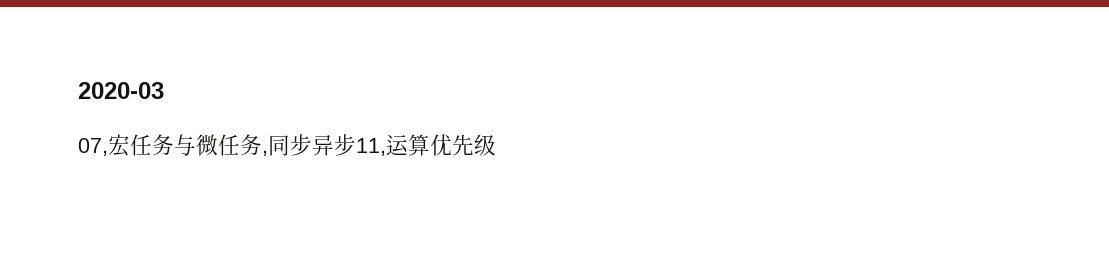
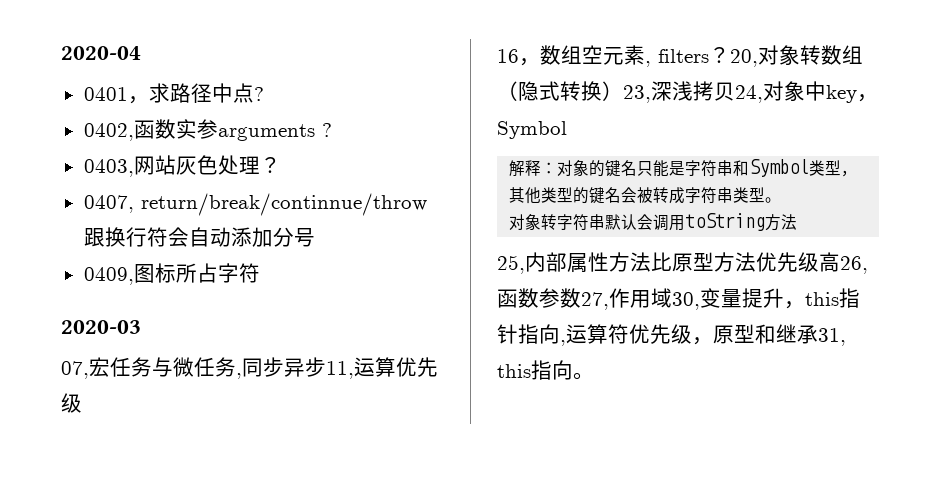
(78, 90) none -> [61,46,141,60] [83,83,264,104] [83,119,332,141] [83,155,281,177] [83,193,427,216] [83,227,315,247] [83,263,260,285] 2020-04 // 0401，求路径中点? // 0402,函数实参arguments ? // 0403,网站灰色处理？ // 0407, return/break/continnue/throw跟换行符会自动添加分号 // 0409,图标所占字符 //
(496, 145) none -> [497,45,863,67] [497,81,878,103] [497,121,567,139] [509,159,858,177] [509,187,782,204] [509,213,798,231] [497,252,868,274] [497,288,860,310] [497,324,846,346] [497,360,594,380] // 16，数组空元素, filters？20,对象转数组（隐式转换）23,深浅拷贝24,对象中key，Symbol // 解释：对象的键名只能是字符串和Symbol类型，其他类型的键名会被转成字符串类型。 // 对象转字符串默认会调用toString方法 // 25,内部属性方法比原型方法优先级高26,函数参数27,作用域30,变量提升，this指针指向,运算符优先级，原型和继承31, this指向。

